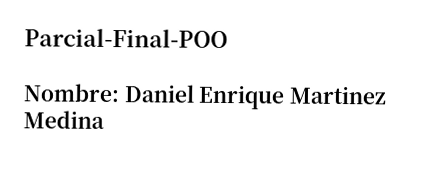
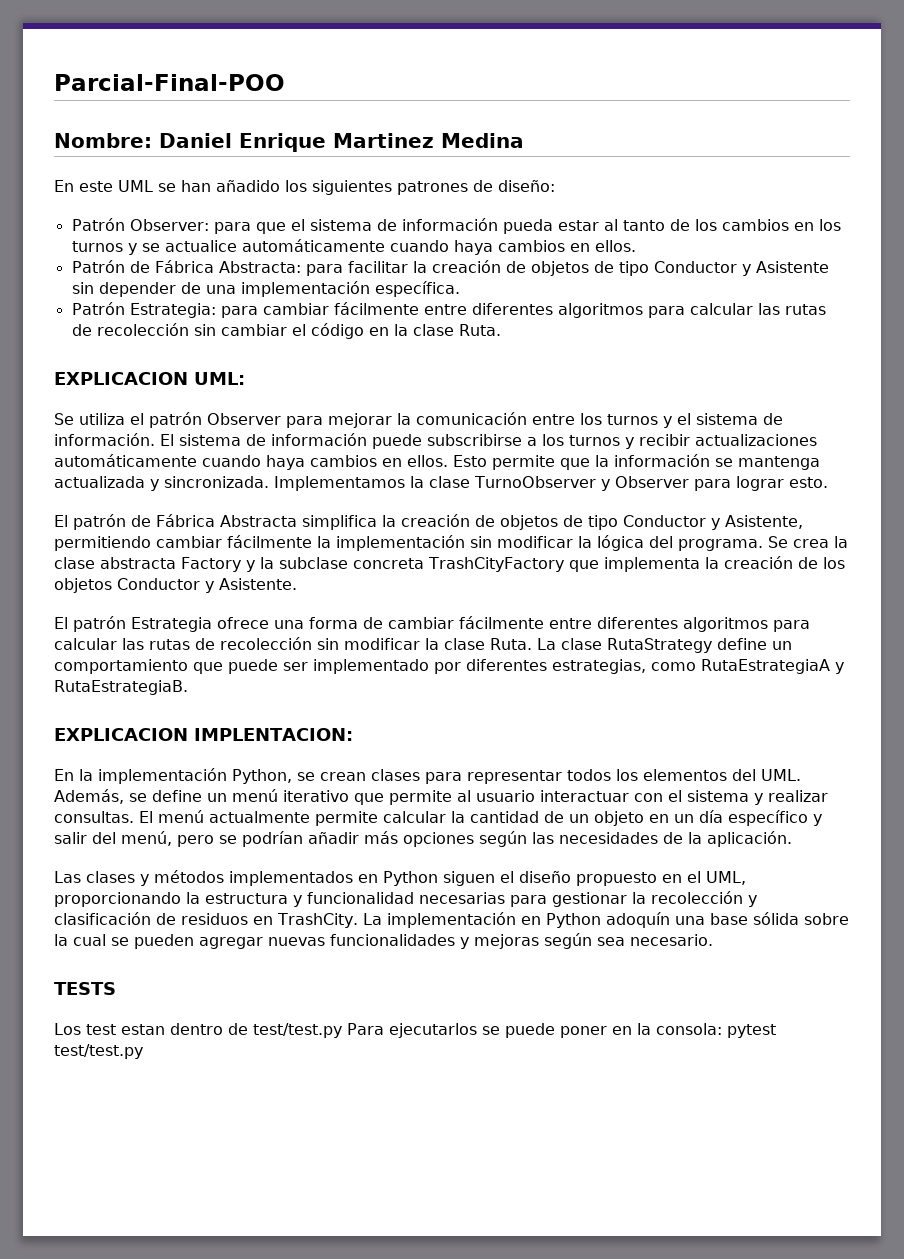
(105, 119) none -> [54,180,555,195] [71,218,841,234] [71,239,636,255] [71,260,829,276] [71,281,460,297] [71,302,826,318] [71,323,501,339] [54,372,245,385] [54,412,783,428] [54,433,817,449] [54,454,820,470] [54,476,828,491] [54,514,803,530] [54,535,848,551] [54,556,845,572] [54,578,297,593] [54,616,810,632] [54,637,792,653] [54,659,844,674] [54,680,188,695] [54,728,353,741] [54,768,801,784] [54,789,828,805] [54,810,822,826] [54,831,792,847] [54,870,746,886] [54,891,757,907] [54,912,849,928] [54,933,713,949] [54,982,116,995] [54,1023,776,1038] [54,1044,143,1059] // En este UML se han añadido los siguientes patrones de diseño: // Patrón Observer: para que el sistema de información pueda estar al tanto de los cambios en los turnos y se actualice automáticamente cuando haya cambios en ellos. // Patrón de Fábrica Abstracta: para facilitar la creación de objetos de tipo Conductor y Asistente sin depender de una implementación específica. // Patrón Estrategia: para cambiar fácilmente entre diferentes algoritmos para calcular las rutas de recolección sin cambiar el código en la clase Ruta. // EXPLICACION UML: // Se utiliza el patrón Observer para mejorar la comunicación entre los turnos y el sistema de información. El sistema de información puede subscribirse a los turnos y recibir actualizaciones automáticamente cuando haya cambios en ellos. Esto permite que la información se mantenga actualizada y sincronizada. Implementamos la clase TurnoObserver y Observer para lograr esto. // El patrón de Fábrica Abstracta simplifica la creación de objetos de tipo Conductor y Asistente, permitiendo cambiar fácilmente la implementación sin modificar la lógica del programa. Se crea la clase abstracta Factory y la subclase concreta TrashCityFactory que implementa la creación de los objetos Conductor y Asistente. // El patrón Estrategia ofrece una forma de cambiar fácilmente entre diferentes algoritmos para calcular las rutas de recolección sin modificar la clase Ruta. La clase RutaStrategy define un comportamiento que puede ser implementado por diferentes estrategias, como RutaEstrategiaA y RutaEstrategiaB. // EXPLICACION IMPLENTACION: // En la implementación Python, se crean clases para representar todos los elementos del UML. Además, se define un menú iterativo que permite al usuario interactuar con el sistema y realizar consultas. El menú actualmente permite calcular la cantidad de un objeto en un día específico y salir del menú, pero se podrían añadir más opciones según las necesidades de la aplicación. // Las clases y métodos implementados en Python siguen el diseño propuesto en el UML, proporcionando la estructura y funcionalidad necesarias para gestionar la recolección y clasificación de residuos en TrashCity. La implementación en Python adoquín una base sólida sobre la cual se pueden agregar nuevas funcionalidades y mejoras según sea necesario. // TESTS // Los test estan dentro de test/test.py Para ejecutarlos se puede poner en la consola: pytest test/test.py

